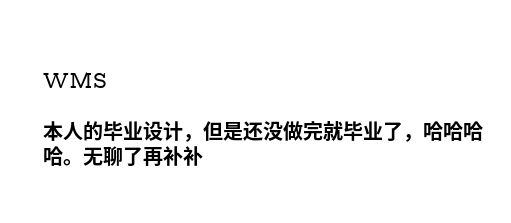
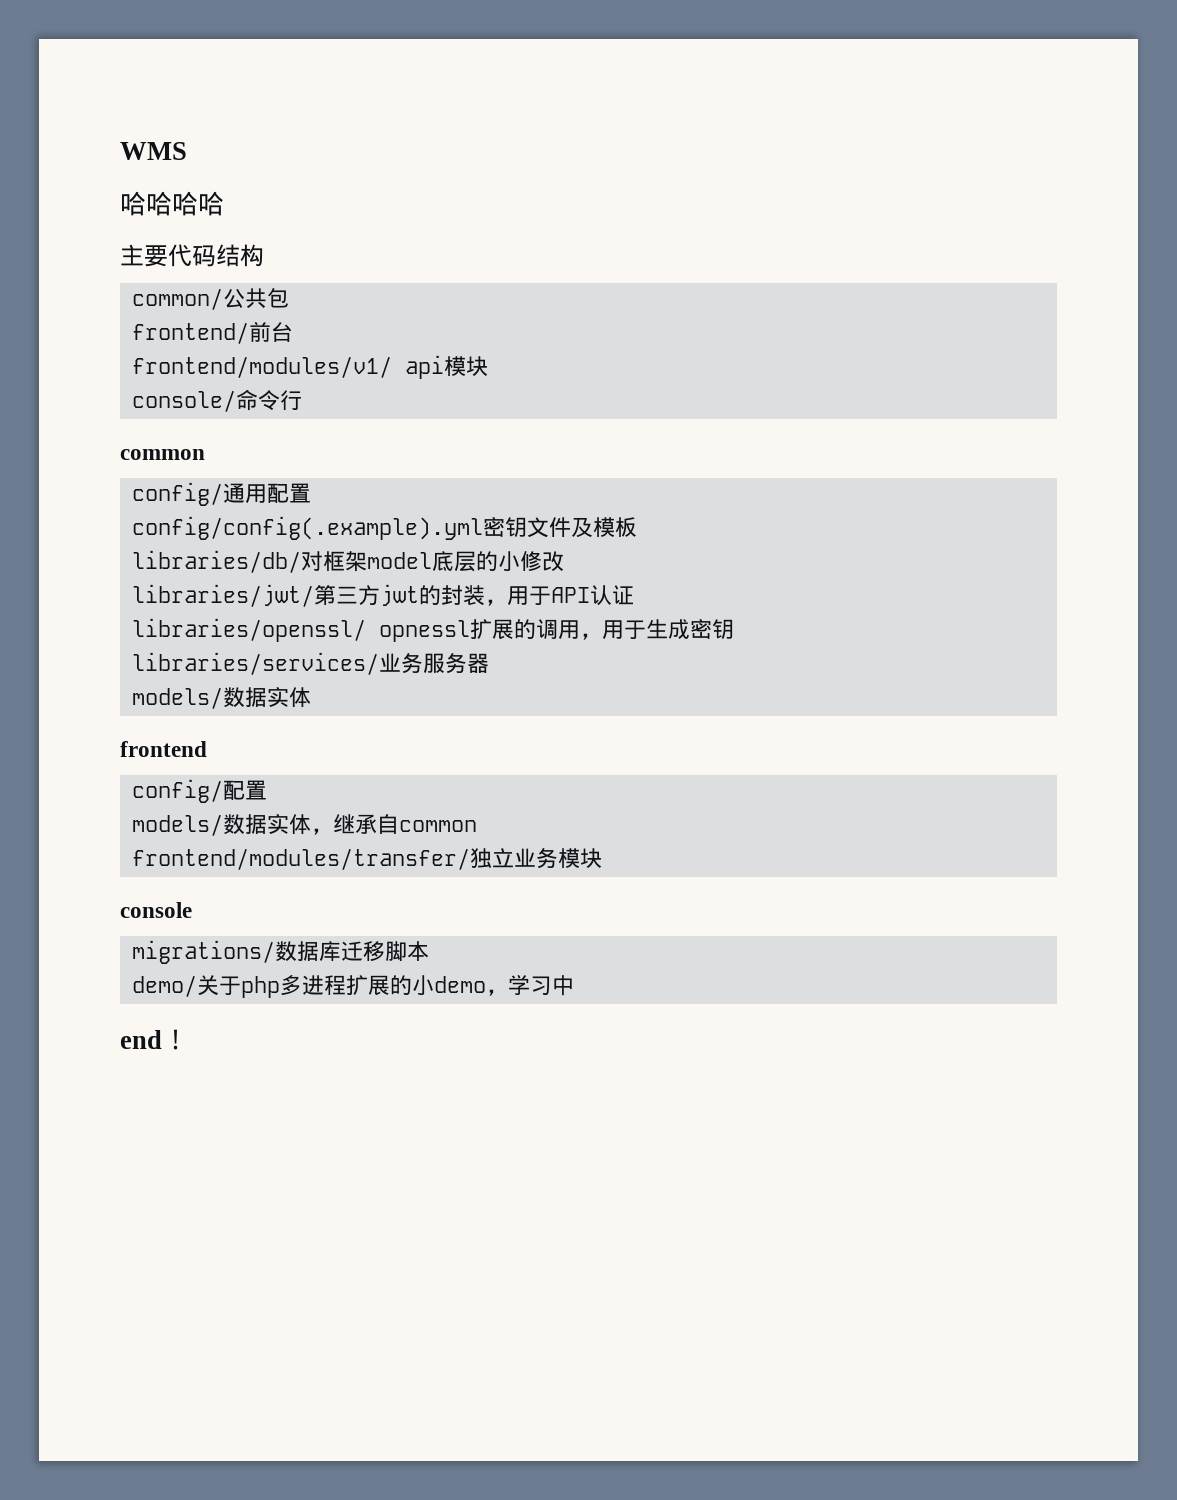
[43,121,483,142] [43,146,203,166] 本人的毕业设计，但是还没做完就毕业了，哈哈哈哈。无聊了再补补 -> [120,191,224,216] [120,244,264,267] [132,288,290,310] [132,321,294,344] [132,355,489,379] [132,389,303,412] [120,449,205,460] [132,482,312,506] [132,516,638,540] [132,550,565,573] [132,584,635,607] [132,618,735,642] [132,652,490,675] [132,687,312,709] [120,741,207,757] [132,779,268,803] [132,814,478,836] [132,848,603,870] [120,902,192,918] [132,940,430,964] [132,975,575,998] [120,1029,189,1050] 哈哈哈哈 // 主要代码结构 // common/公共包 // frontend/前台 // frontend/modules/v1/ api模块 // console/命令行 // common // config/通用配置 // config/config(.example).yml密钥文件及模板 // libraries/db/对框架model底层的小修改 // libraries/jwt/第三方jwt的封装，用于API认证 // libraries/openssl/ opnessl扩展的调用，用于生成密钥 // libraries/services/业务服务器 // models/数据实体 // frontend // config/配置 // models/数据实体，继承自common // frontend/modules/transfer/独立业务模块 // console // migrations/数据库迁移脚本 // demo/关于php多进程扩展的小demo，学习中 // end！

